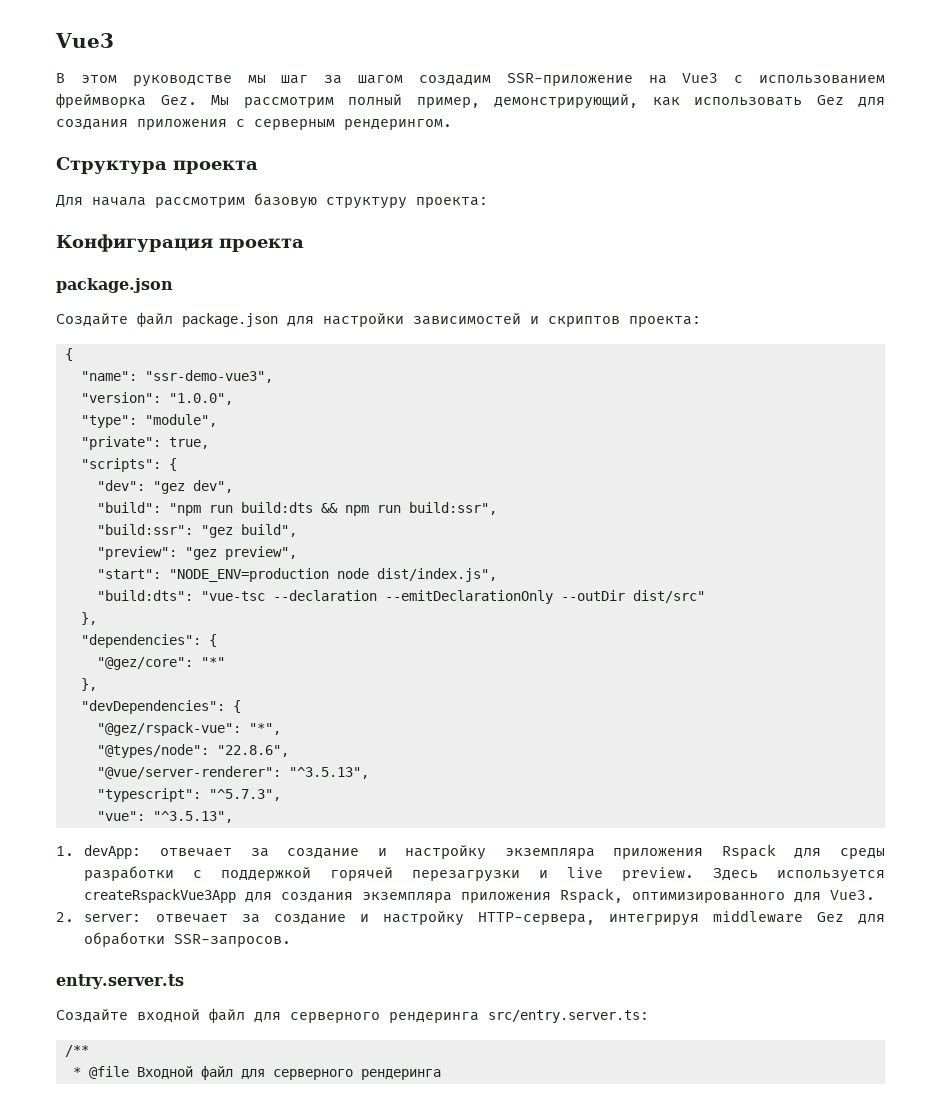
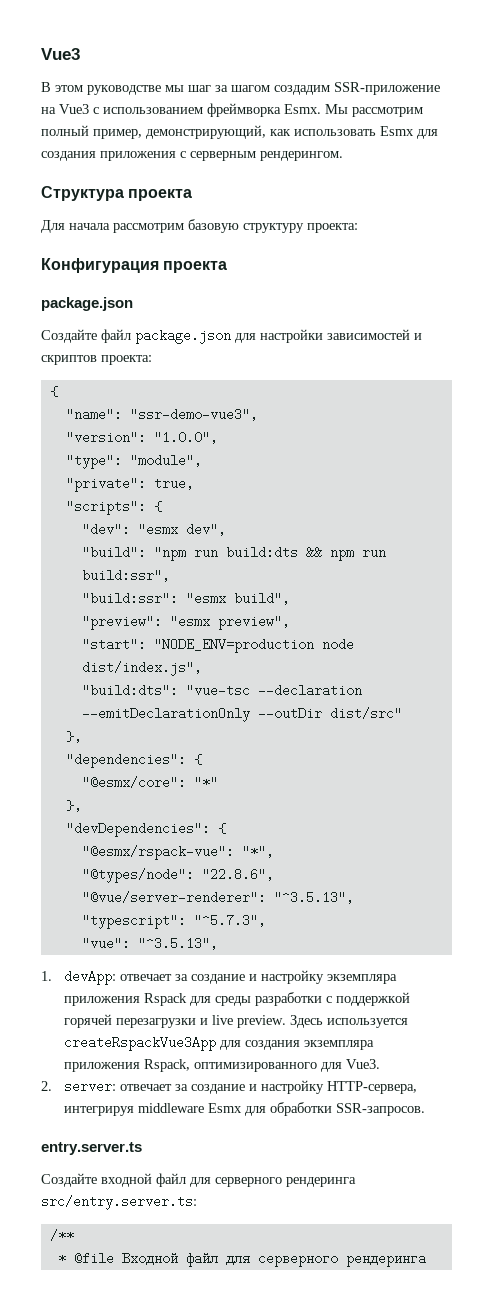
[160,95,197,105] Gez. -> [284,104,321,114] Esmx.
[816,95,844,105] Gez -> [380,126,414,136] Esmx
[152,481,185,494] "gez -> [137,523,178,536] "esmx
[200,525,233,538] "gez -> [185,592,226,605] "esmx
[184,547,217,560] "gez -> [169,615,210,628] "esmx
[96,657,193,670] "@gez/core": -> [81,776,186,789] "@esmx/core":
[96,722,241,736] "@gez/rspack-vue": -> [81,845,234,860] "@esmx/rspack-vue":
[816,912,844,922] Gez -> [207,1103,242,1113] Esmx

